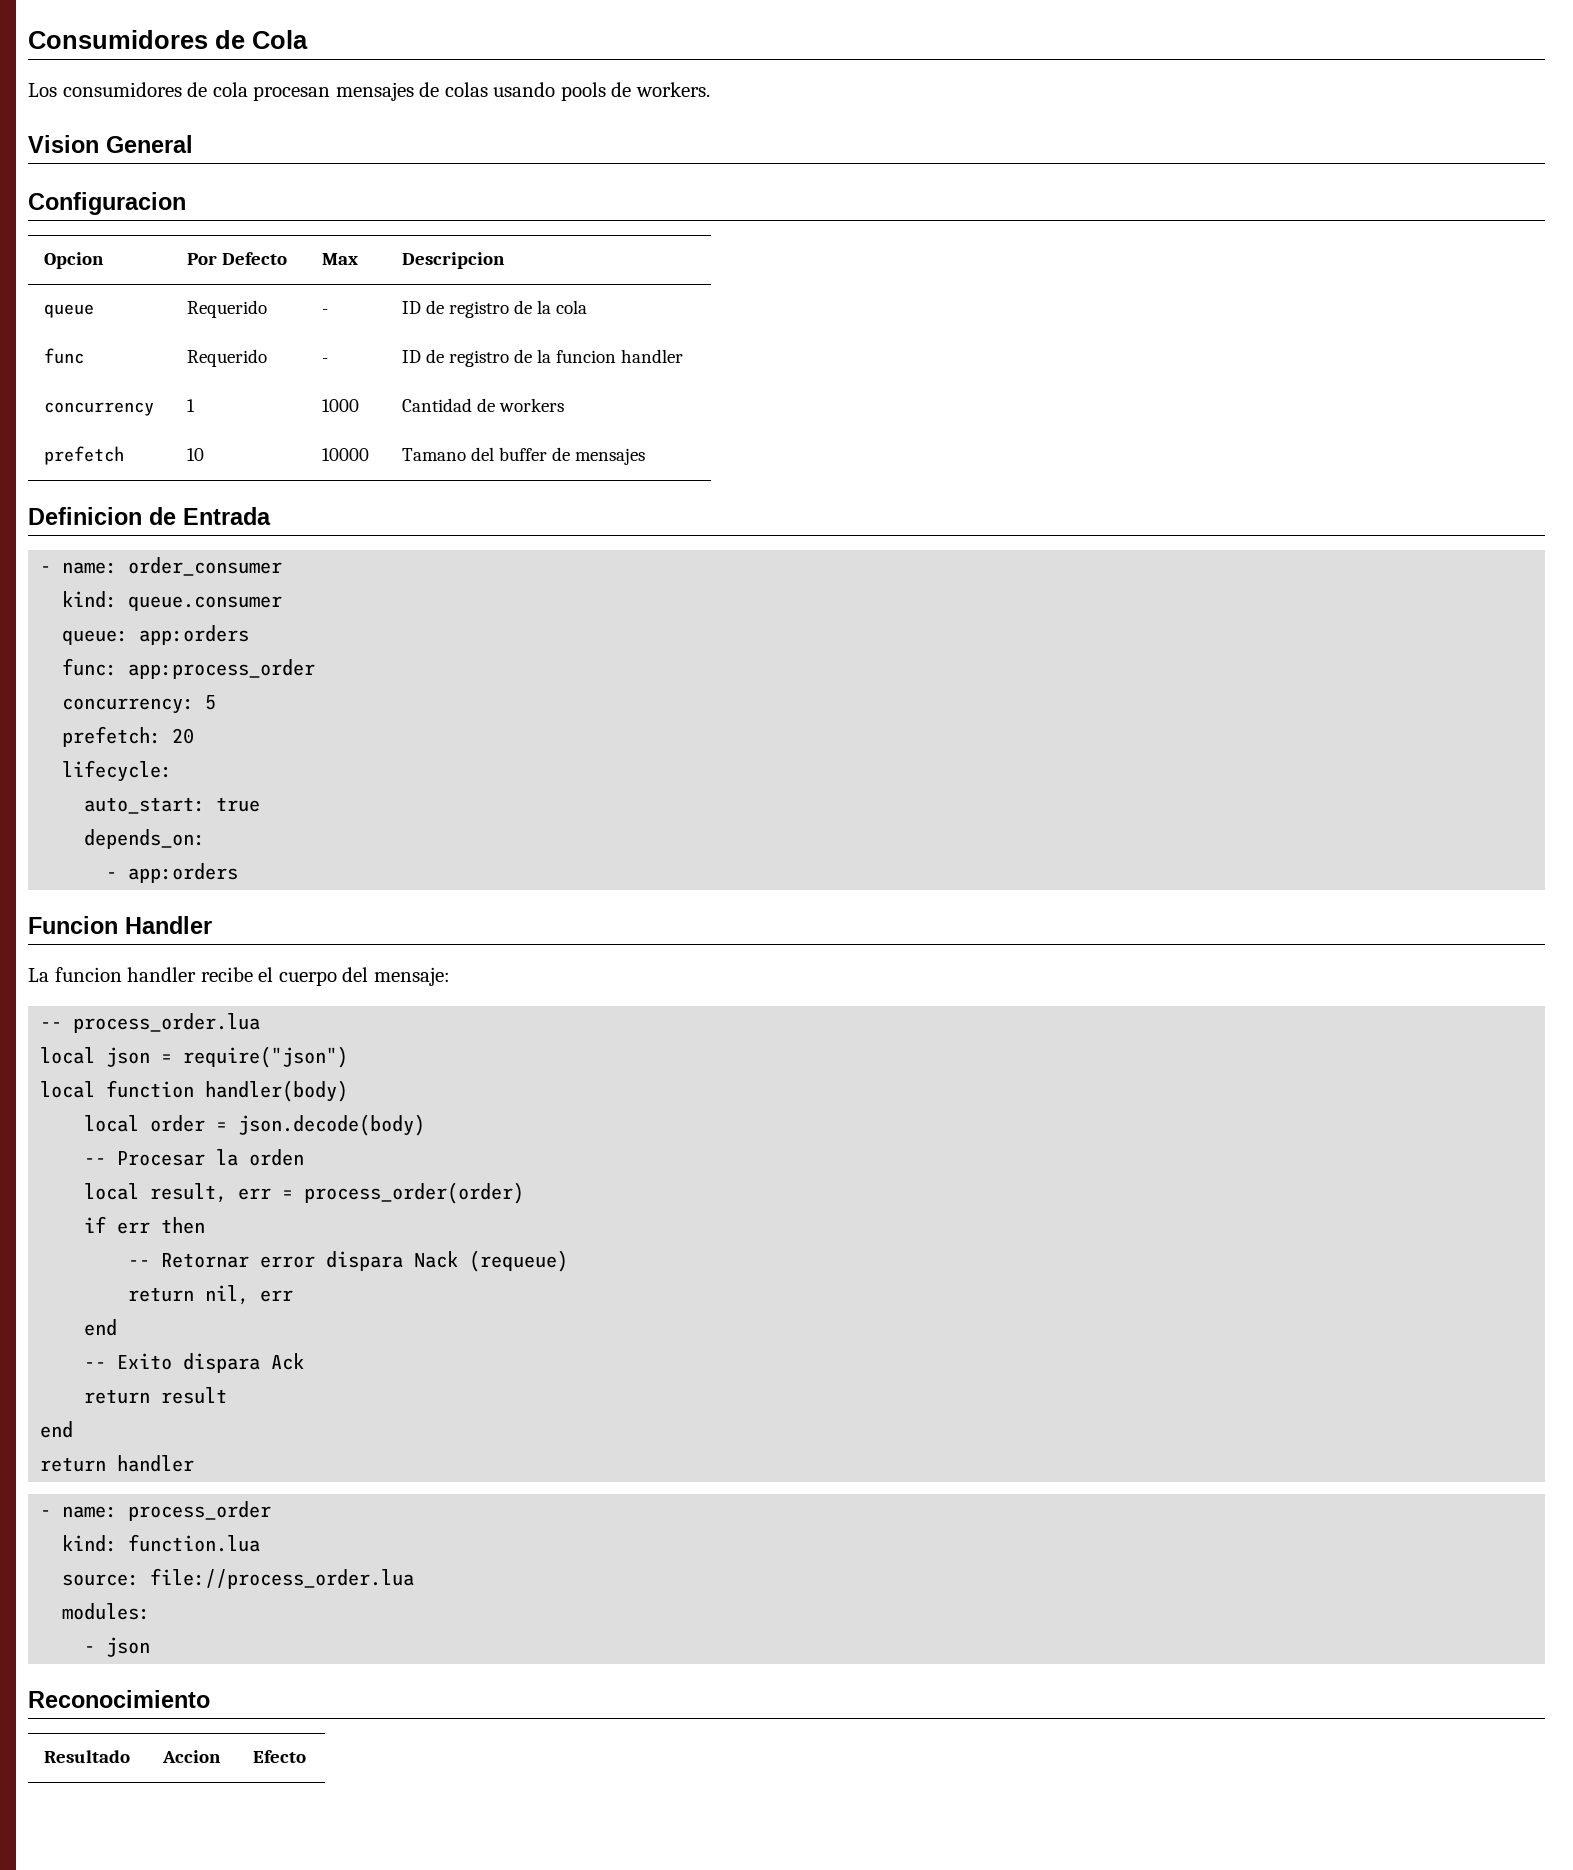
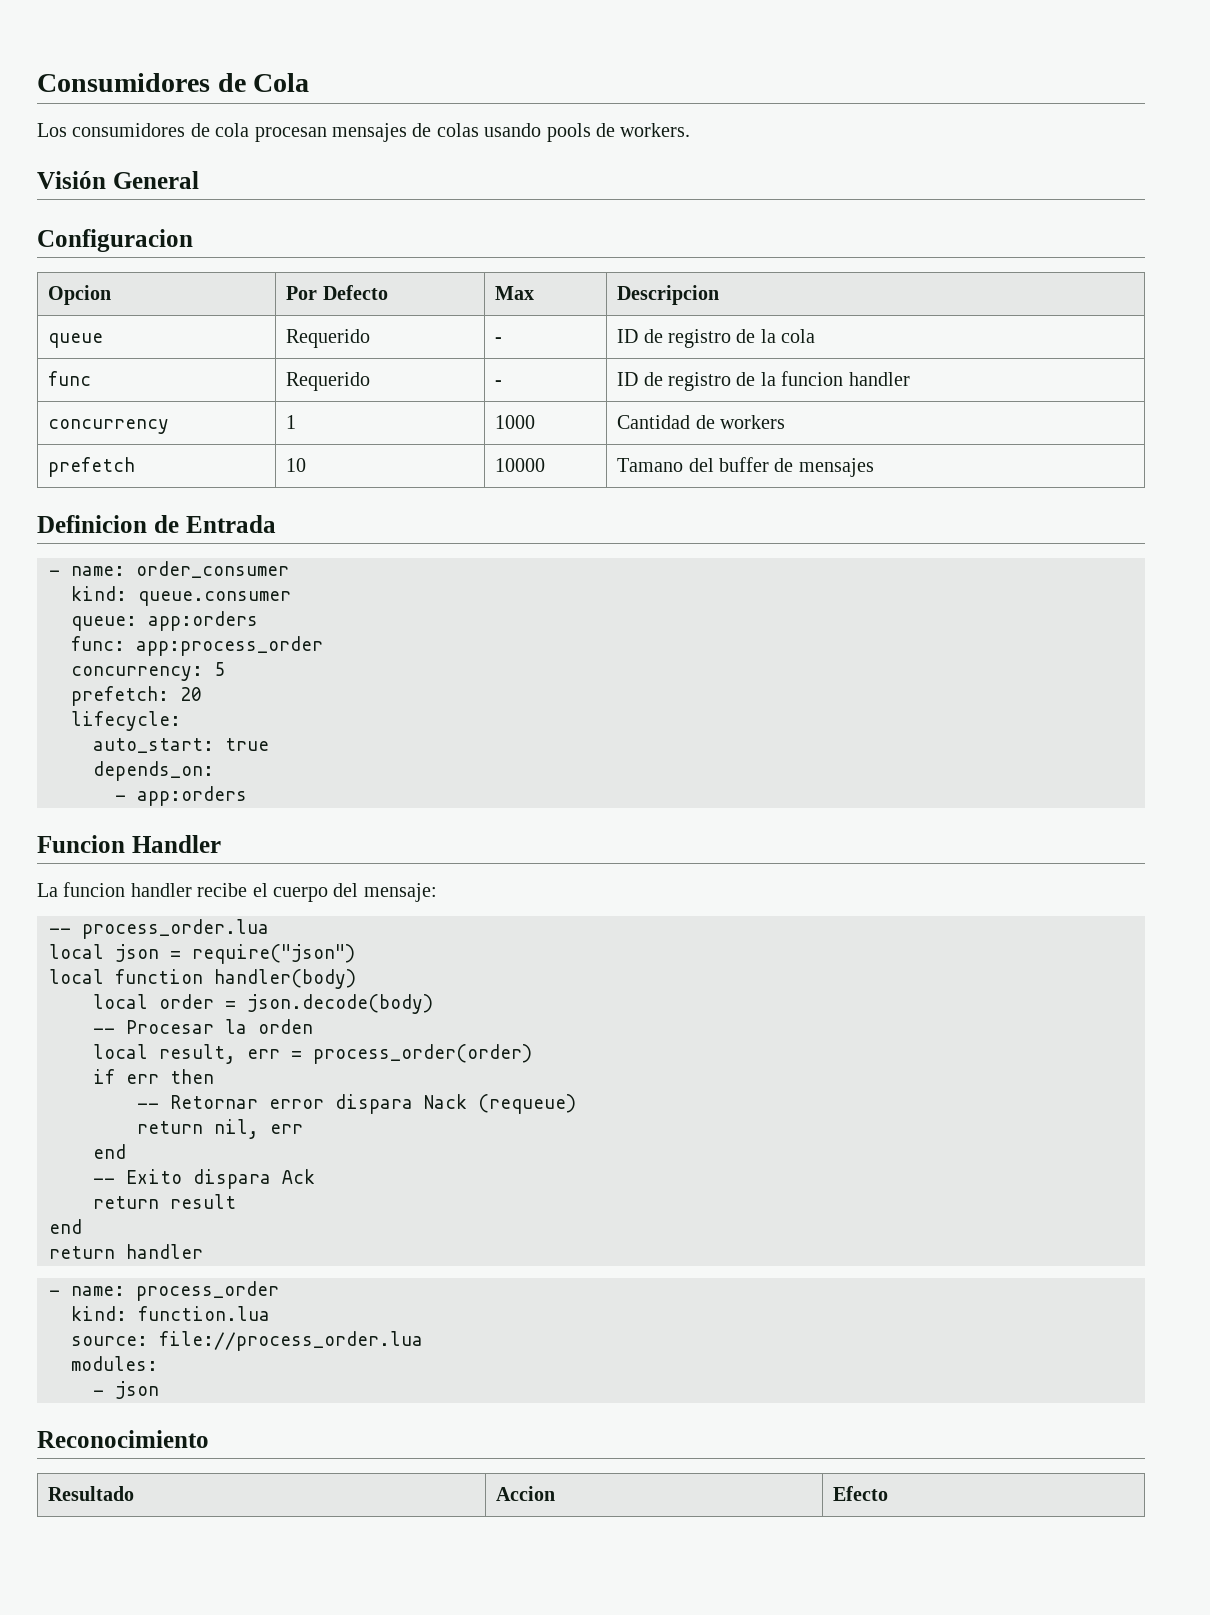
[28,135,99,153] Vision -> [37,171,106,189] Visión

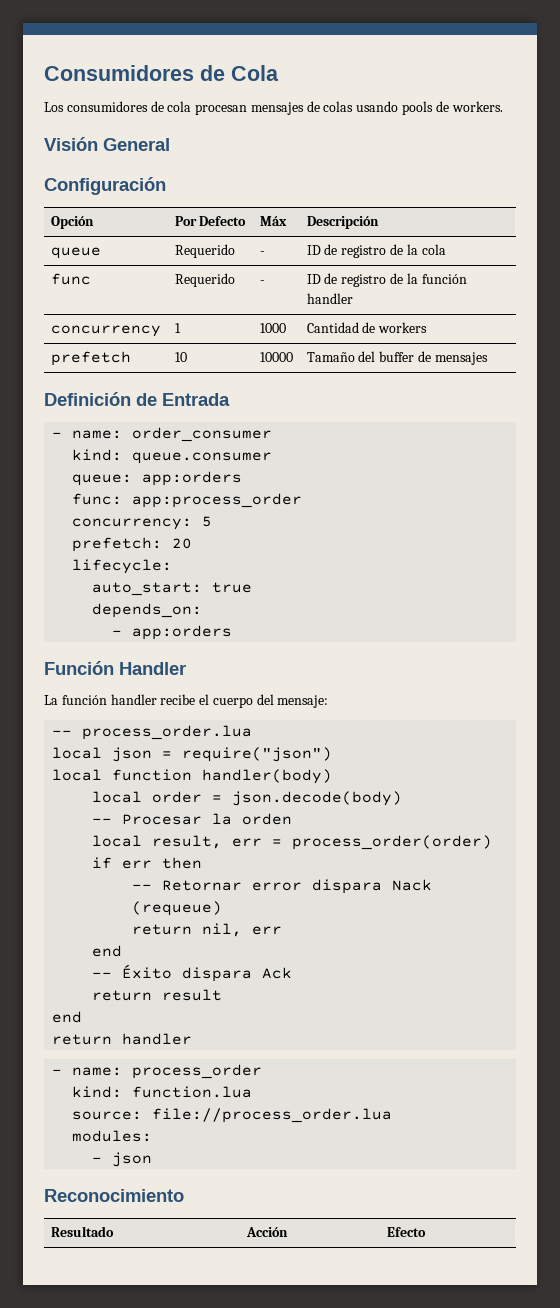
[37,229,193,252] [48,285,112,305] Configuracion // Opcion -> [44,177,166,195] [50,216,94,229] Configuración // Opción
[495,286,535,300] [617,285,720,305] Max | Descripcion -> [259,216,287,226] [306,216,379,229] Máx | Descripción
[781,371,844,386] funcion -> [421,274,467,284] función
[617,458,684,472] Tamano -> [306,352,355,362] Tamaño
[37,515,147,533] Definicion -> [44,392,131,406] Definición
[37,835,125,853] Funcion -> [44,661,114,675] Función
[63,882,126,897] funcion -> [61,695,107,705] función
[126,1169,182,1184] Exito -> [122,964,173,979] Éxito
[496,1486,556,1501] Accion -> [245,1227,288,1237] Acción

